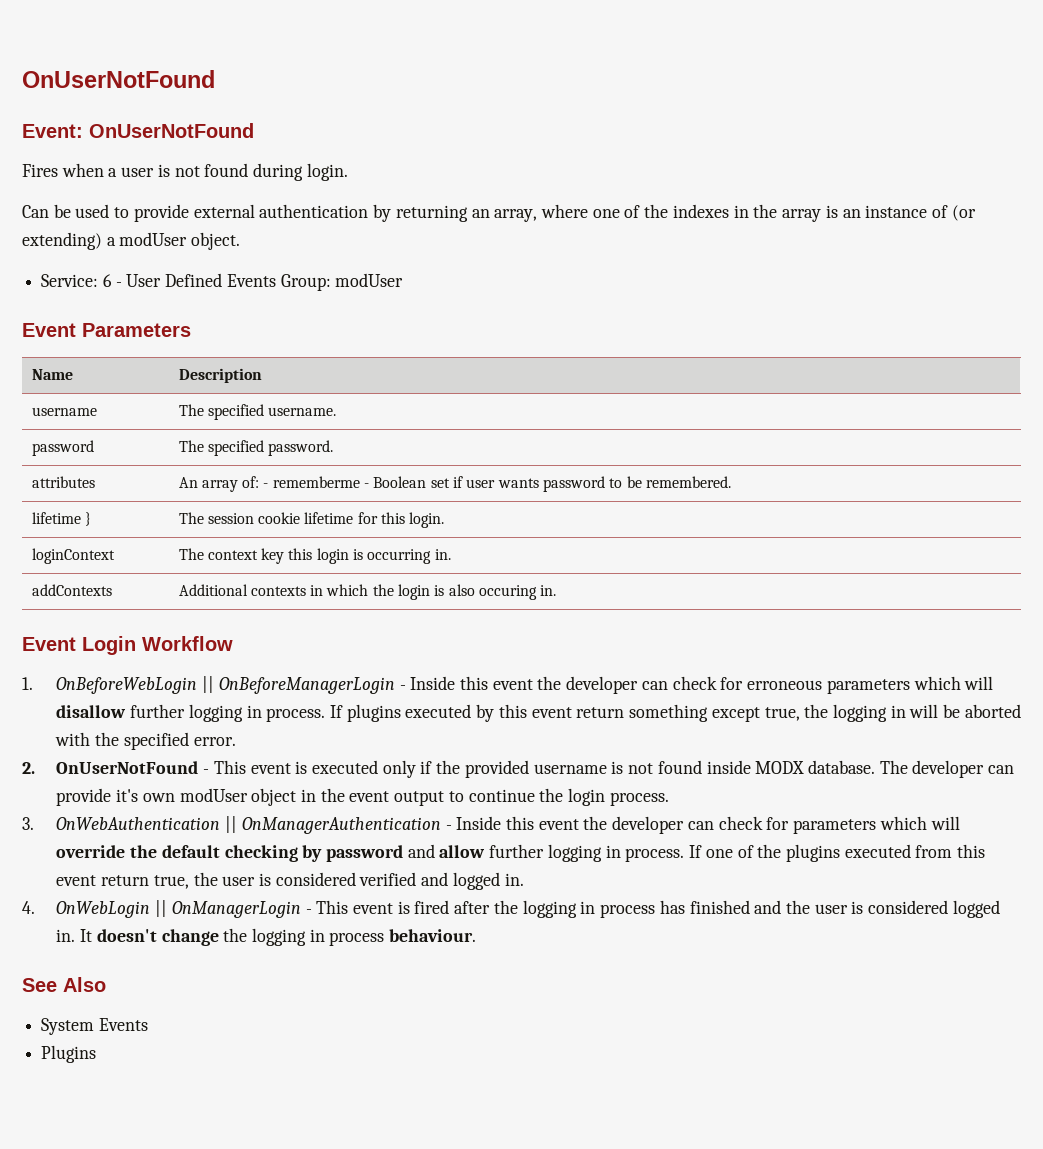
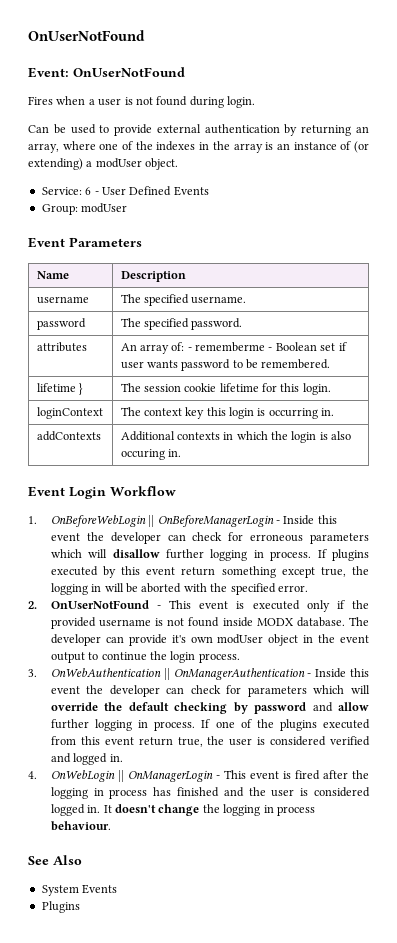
(276, 280) none -> (209, 191) //

